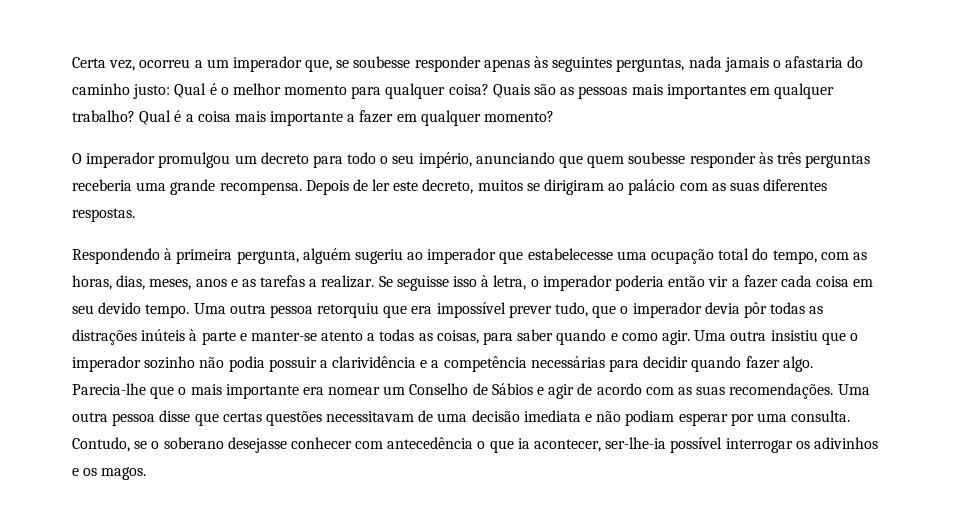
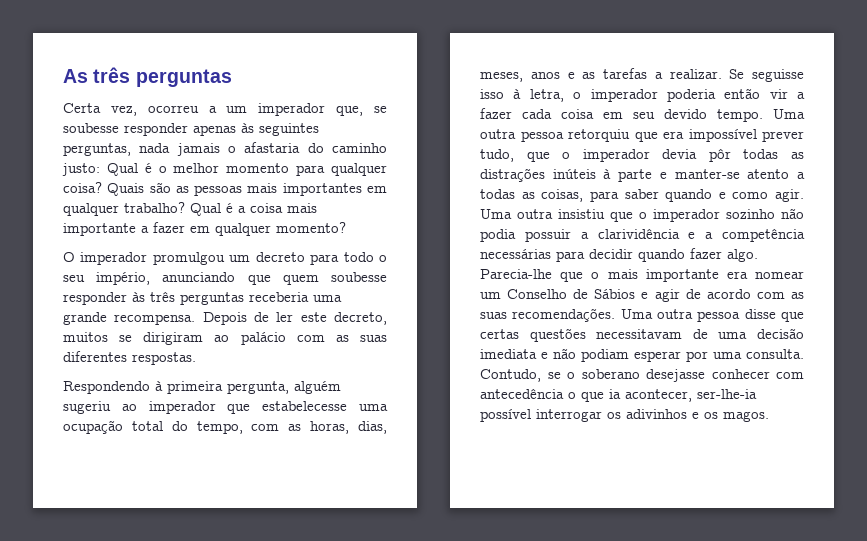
(72, 62) none -> [63,67,232,87] As três perguntas //

